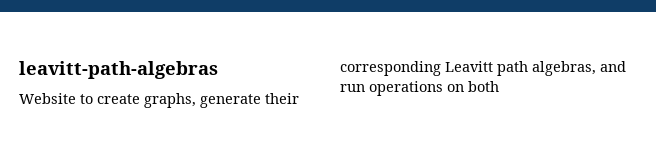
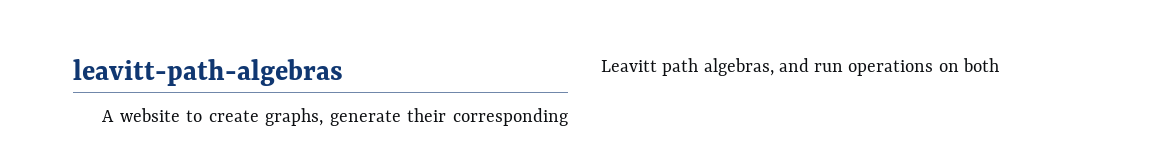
[19,93,76,104] Website -> [102,108,180,122] A website

